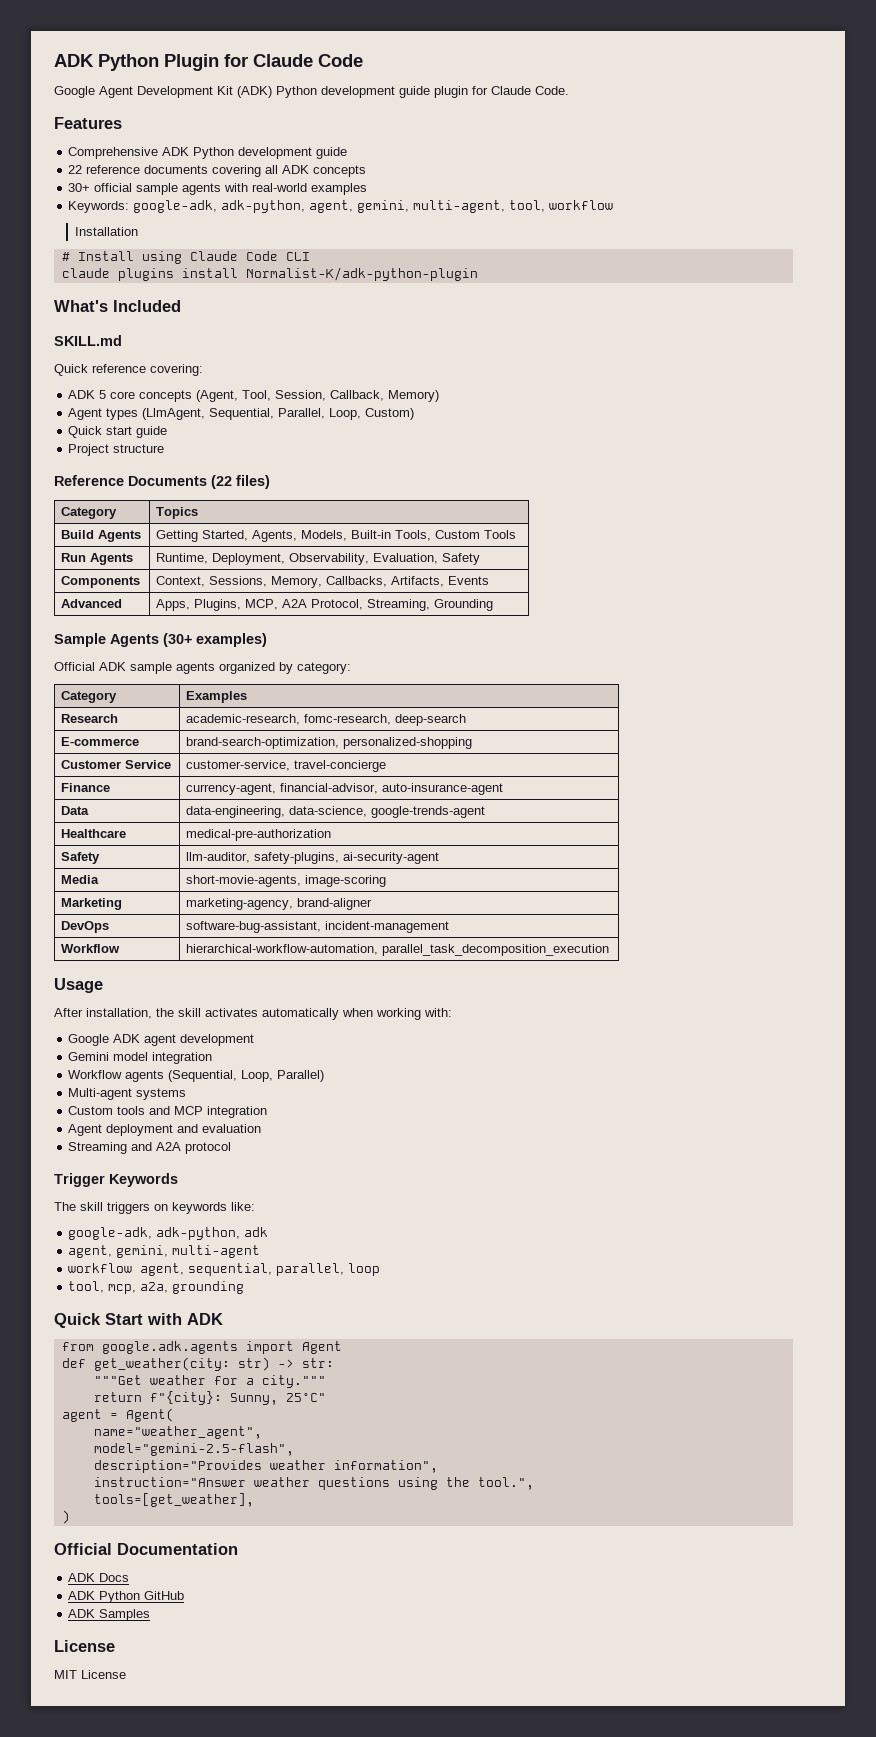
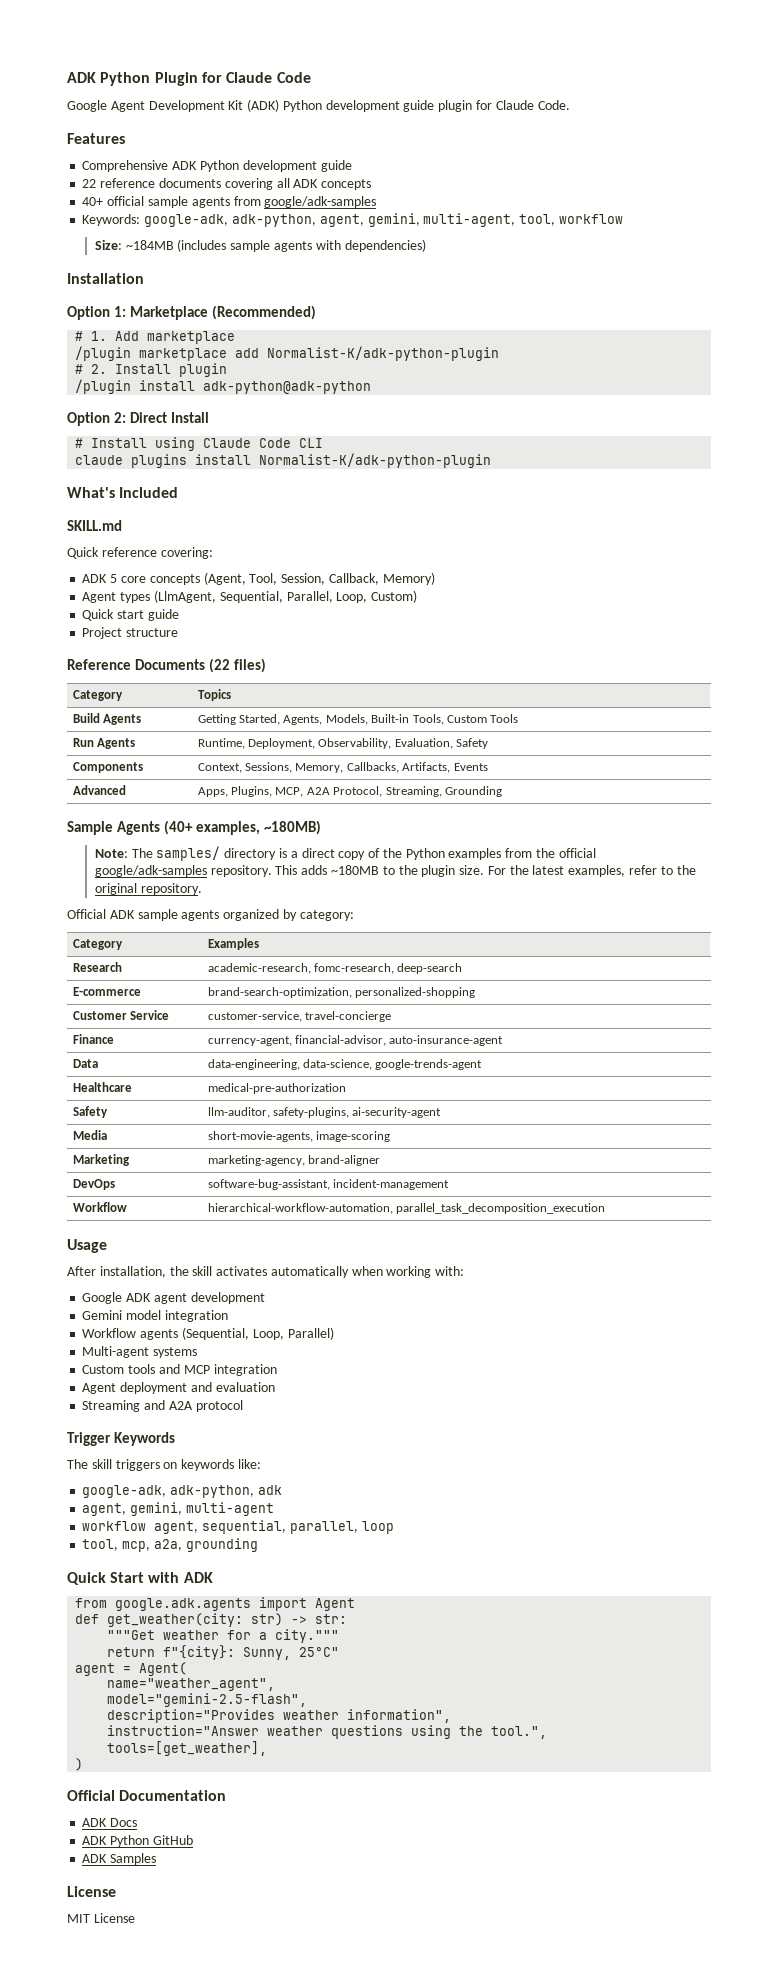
[68,183,91,192] 30+ -> [82,197,104,206] 40+
[224,183,368,195] with real-world examples -> [233,196,377,208] from google/adk-samples
[74,227,138,236] Installation -> [94,239,426,252] [67,273,144,284] [67,305,316,320] [75,331,236,344] [75,346,500,361] [75,363,228,377] [75,379,372,394] [67,412,209,426] Size: ~184MB (includes sample agents with dependencies) // Installation // Option 1: Marketplace (Recommended) // # 1. Add marketplace // /plugin marketplace add Normalist-K/adk-python-plugin // # 2. Install plugin // /plugin install adk-python@adk-python // Option 2: Direct Install
[163,633,267,647] (30+ examples) -> [163,820,321,835] [94,846,596,861] [94,865,696,877] [94,883,202,895] (40+ examples, ~180MB) // Note: The samples/ directory is a direct copy of the Python examples from the official google/adk-samples repository. This adds ~180MB to the plugin size. For the latest examples, refer to the original repository.

